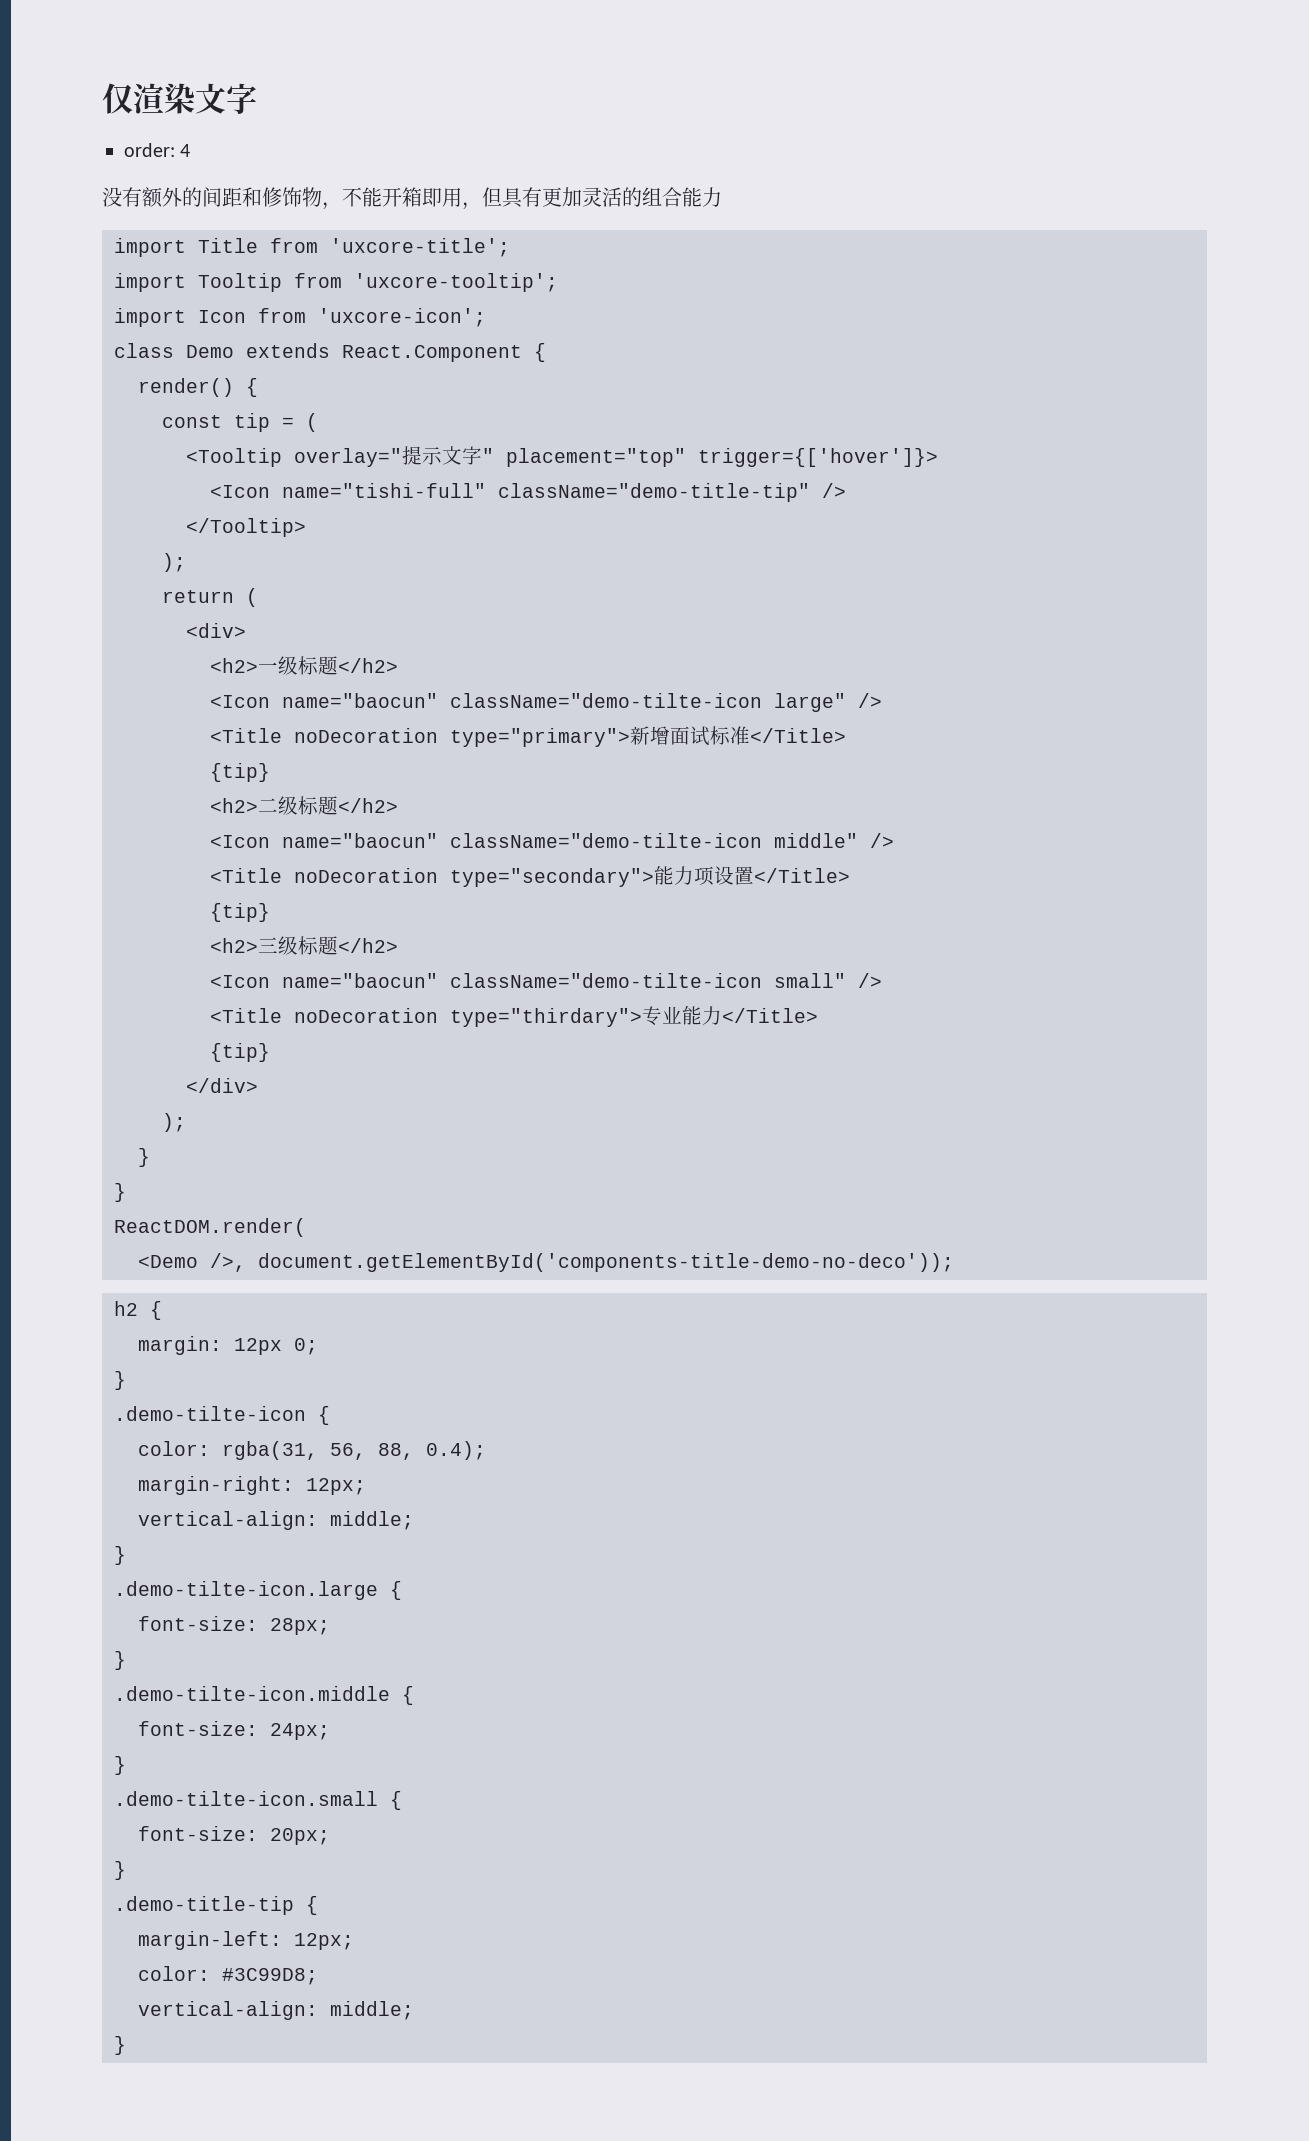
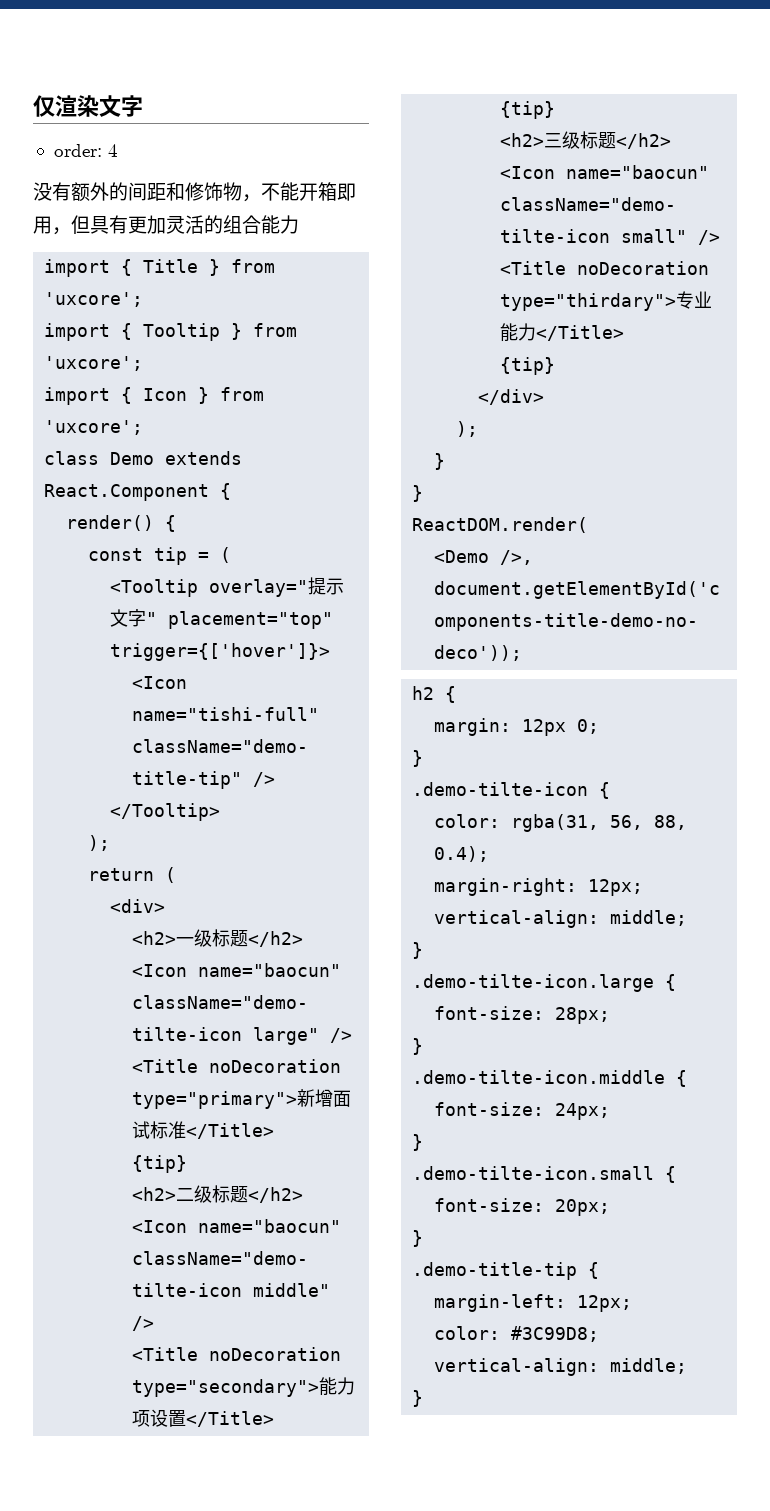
[198,238,510,257] [114,273,558,292] [114,308,486,327] Title from 'uxcore-title'; // import Tooltip from 'uxcore-tooltip'; // import Icon from 'uxcore-icon'; -> [121,259,276,276] [44,292,144,307] [44,323,298,341] [44,356,144,371] [44,387,265,405] [44,420,144,435] { Title } from 'uxcore'; // import { Tooltip } from 'uxcore'; // import { Icon } from 'uxcore';

